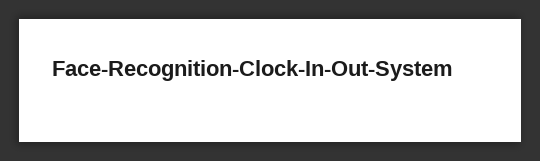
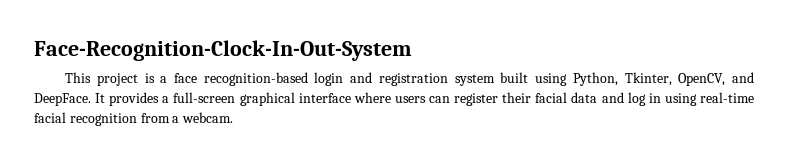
(453, 70) none -> [65,72,755,86] [34,92,754,106] [34,112,234,126] // This project is a face recognition-based login and registration system built using Python, Tkinter, OpenCV, and DeepFace. It provides a full-screen graphical interface where users can register their facial data and log in using real-time facial recognition from a webcam.

